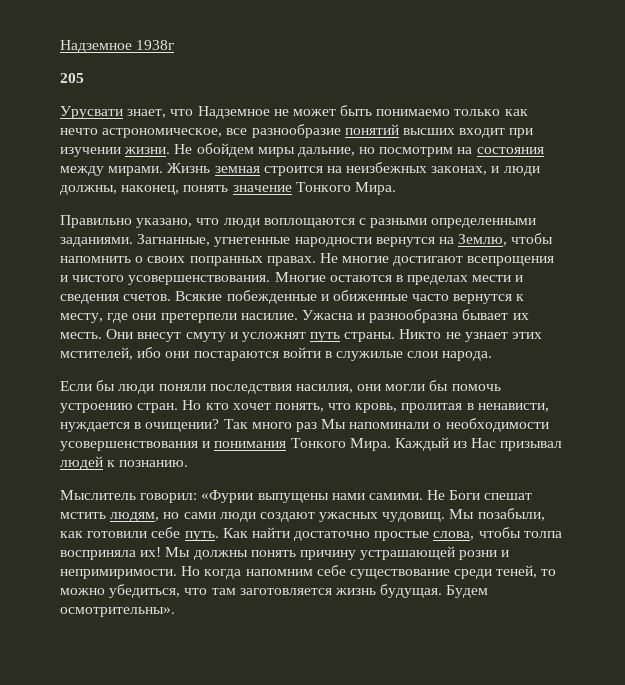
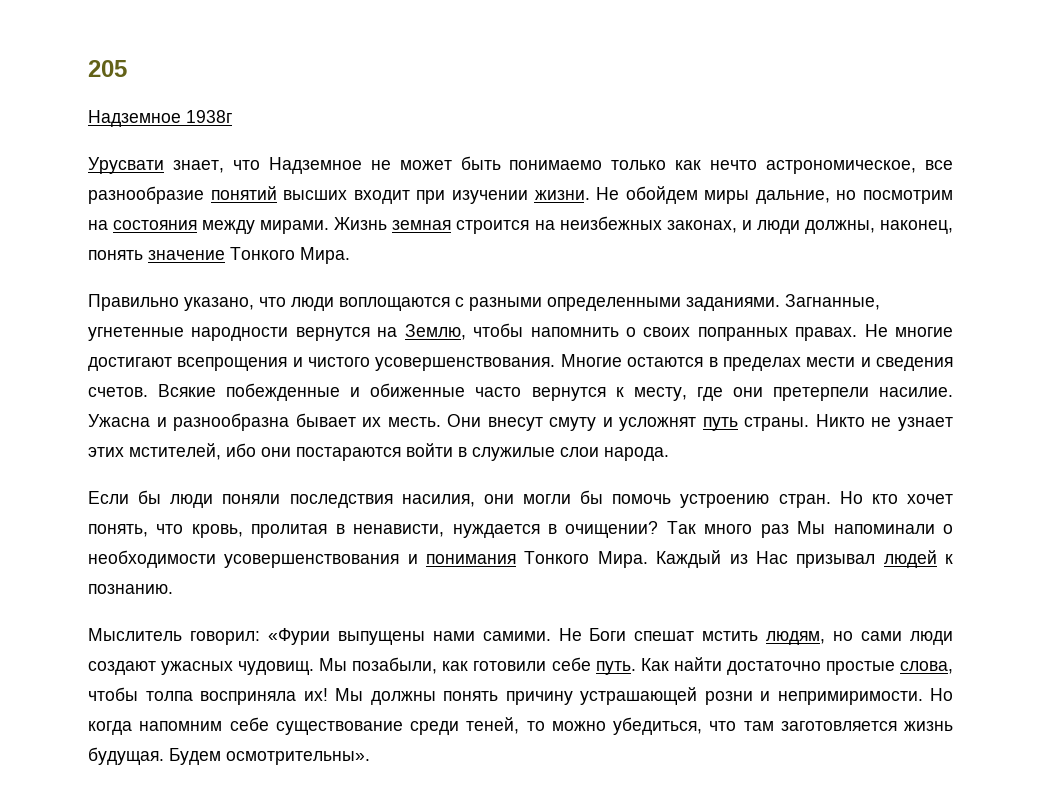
(60, 46) none -> [88,60,127,77] 205 //
[60,73,84,83] // 205 -> (232, 116) none

